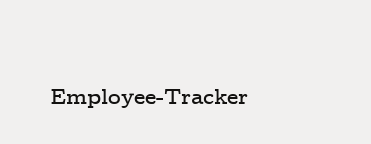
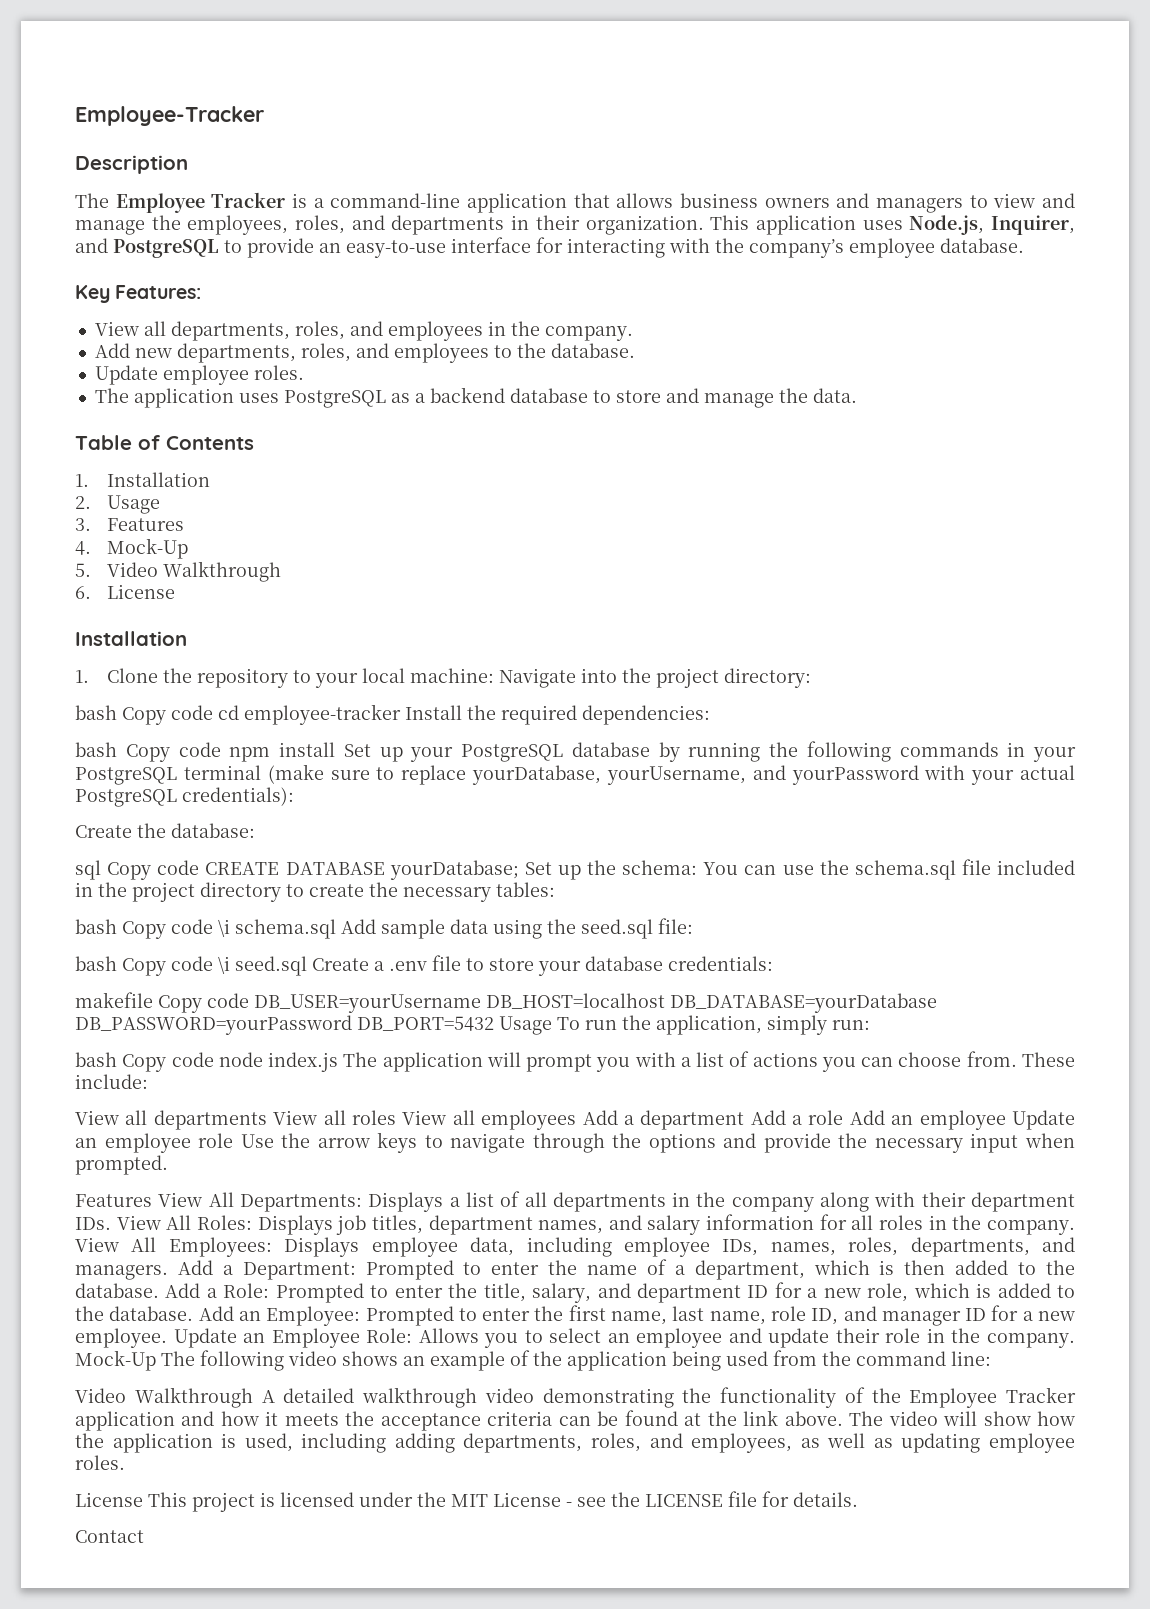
(248, 98) none -> [75,155,188,174] [75,192,1075,213] [75,215,1075,235] [75,237,1024,258] [75,285,202,303] [94,321,633,341] [94,343,635,363] [94,365,304,385] [94,387,857,408] [75,435,254,450] [75,472,211,487] [75,495,161,514] [75,518,185,531] [75,538,189,559] [75,561,282,582] [75,584,176,599] [75,631,187,646] [75,668,812,688] [75,704,710,725] [75,741,1076,762] [75,764,1076,785] [75,787,294,807] [75,823,255,838] [75,859,1075,880] [75,882,555,902] [75,918,693,939] [75,955,773,976] [75,992,937,1013] [75,1015,870,1035] [75,1051,1076,1072] [75,1074,148,1089] [75,1110,1076,1130] [75,1132,1075,1153] [75,1155,168,1175] [75,1191,1075,1212] [75,1214,1075,1235] [75,1237,1075,1257] [75,1259,1075,1280] [75,1282,1076,1303] [75,1305,1075,1326] [75,1328,1075,1348] [75,1350,991,1371] [75,1387,1076,1408] [75,1410,1076,1431] [75,1433,1075,1453] [75,1455,125,1470] [75,1491,858,1512] [75,1530,144,1543] // Description // The Employee Tracker is a command-line application that allows business owners and managers to view and manage the employees, roles, and departments in their organization. This application uses Node.js, Inquirer, and PostgreSQL to provide an easy-to-use interface for interacting with the company’s employee database. // Key Features: // View all departments, roles, and employees in the company. // Add new departments, roles, and employees to the database. // Update employee roles. // The application uses PostgreSQL as a backend database to store and manage the data. // Table of Contents // 1. Installation // 2. Usage // 3. Features // 4. Mock-Up // 5. Video Walkthrough // 6. License // Installation // 1. Clone the repository to your local machine: Navigate into the project directory: // bash Copy code cd employee-tracker Install the required dependencies: // bash Copy code npm install Set up your PostgreSQL database by running the following commands in your PostgreSQL terminal (make sure to replace yourDatabase, yourUsername, and yourPassword with your actual PostgreSQL credentials): // Create the database: // sql Copy code CREATE DATABASE yourDatabase; Set up the schema: You can use the schema.sql file included in the project directory to create the necessary tables: // bash Copy code \i schema.sql Add sample data using the seed.sql file: // bash Copy code \i seed.sql Create a .env file to store your database credentials: // makefile Copy code DB_USER=yourUsername DB_HOST=localhost DB_DATABASE=yourDatabase DB_PASSWORD=yourPassword DB_PORT=5432 Usage To run the application, simply run: // bash Copy code node index.js The application will prompt you with a list of actions you can choose from. These include: // View all departments View all roles View all employees Add a department Add a role Add an employee Update an employee role Use the arrow keys to navigate through the options and provide the necessary input when prompted. // Features View All Departments: Displays a list of all departments in the company along with their department IDs. View All Roles: Displays job titles, department names, and salary information for all roles in the company. View All Employees: Displays employee data, including employee IDs, names, roles, departments, and managers. Add a Department: Prompted to enter the name of a department, which is then added to the database. Add a Role: Prompted to enter the title, salary, and department ID for a new role, which is added to the database. Add an Employee: Prompted to enter the first name, last name, role ID, and manager ID for a new employee. Update an Employee Role: Allows you to select an employee and update their role in the company. Mock-Up The following video shows an example of the application being used from the command line: // Video Walkthrough A detailed walkthrough video demonstrating the functionality of the Employee Tracker application and how it meets the acceptance criteria can be found at the link above. The video will show how the application is used, including adding departments, roles, and employees, as well as updating employee roles. // License This project is licensed under the MIT License - see the LICENSE file for details. // Contact

